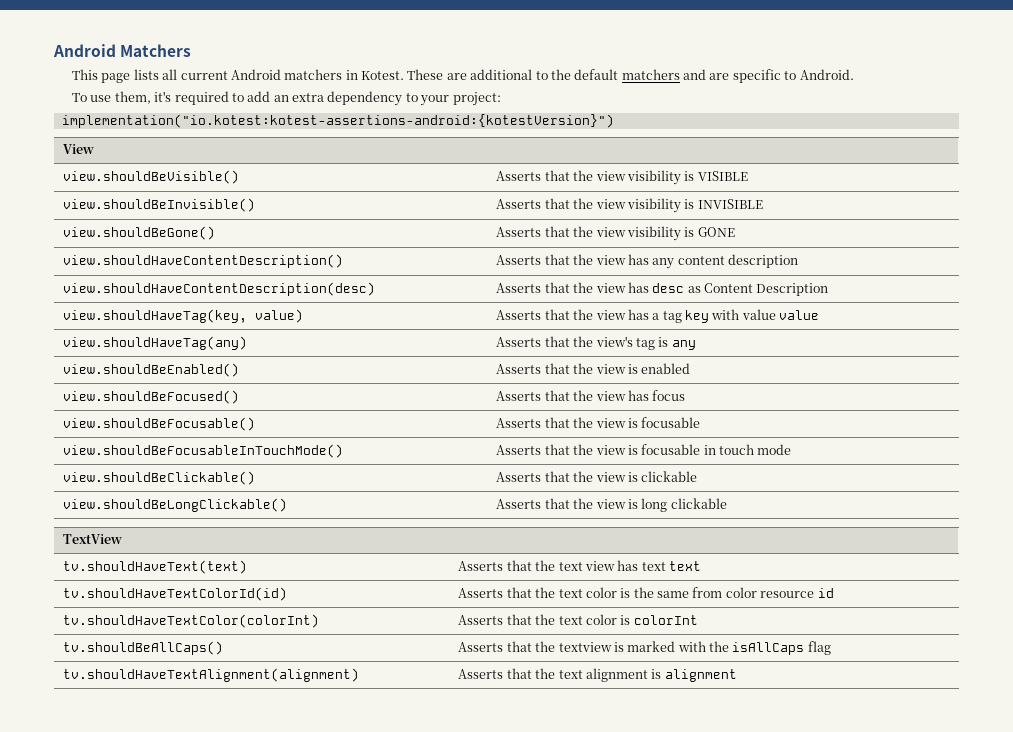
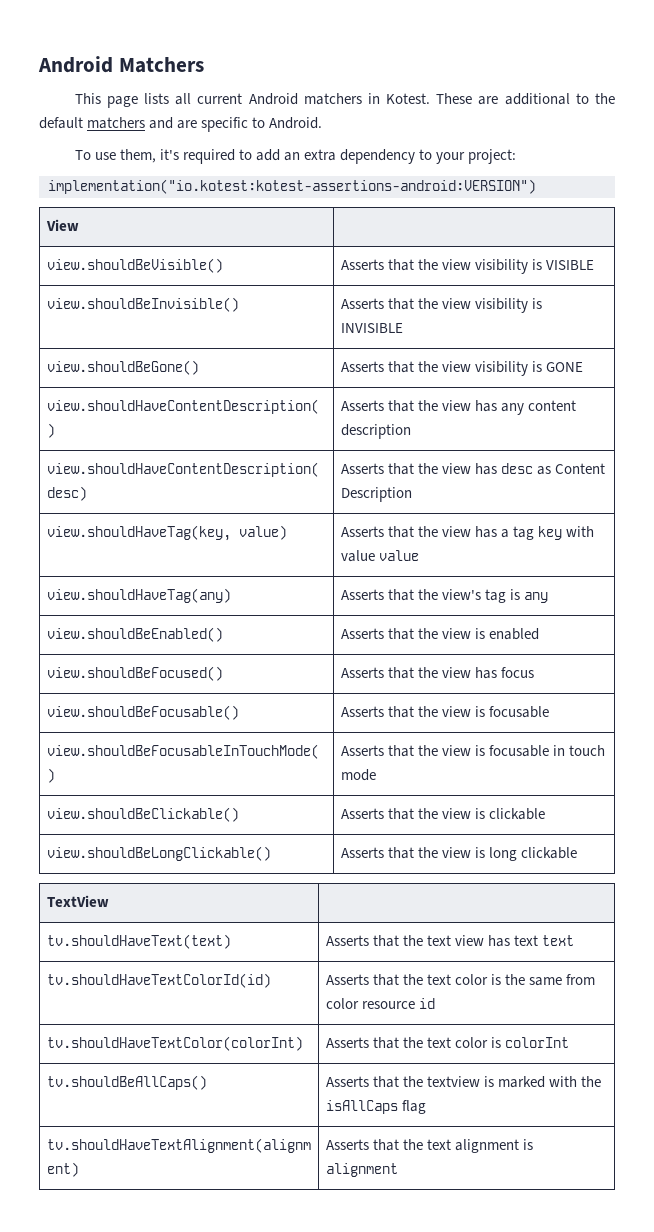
[61,114,614,128] implementation("io.kotest:kotest-assertions-android:{kotestVersion}") -> [48,179,536,194] implementation("io.kotest:kotest-assertions-android:VERSION")

